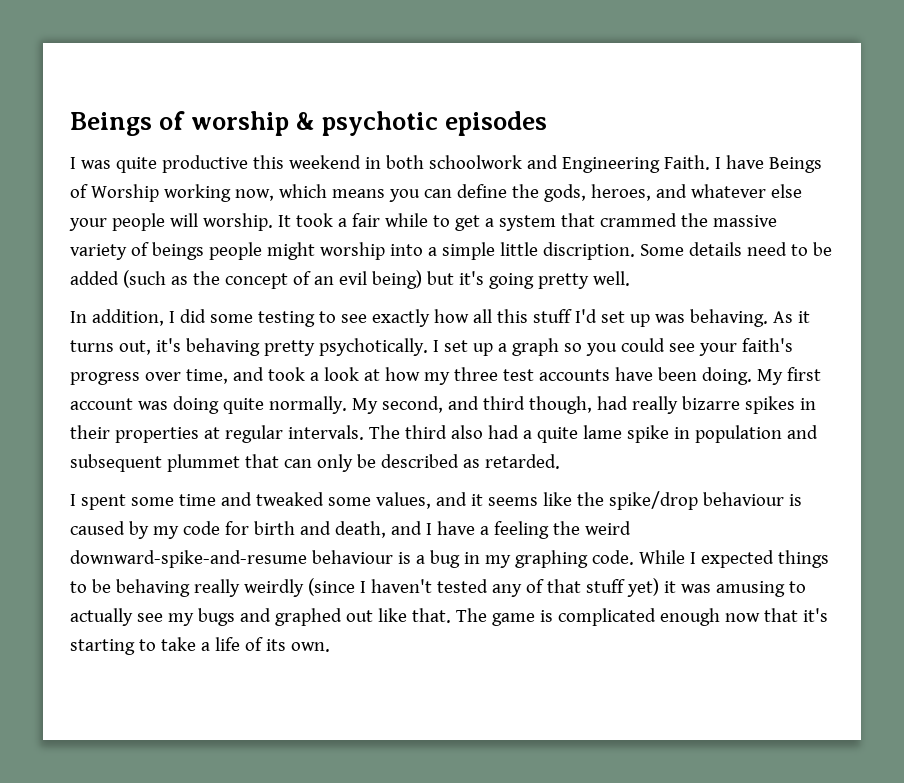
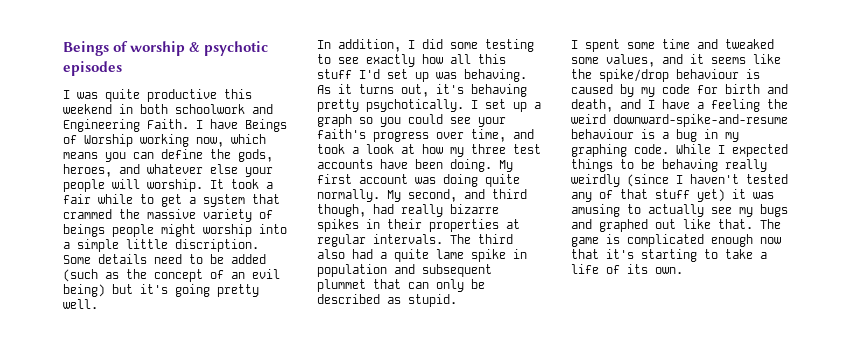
[484,454,560,469] retarded. -> [408,294,457,307] stupid.

